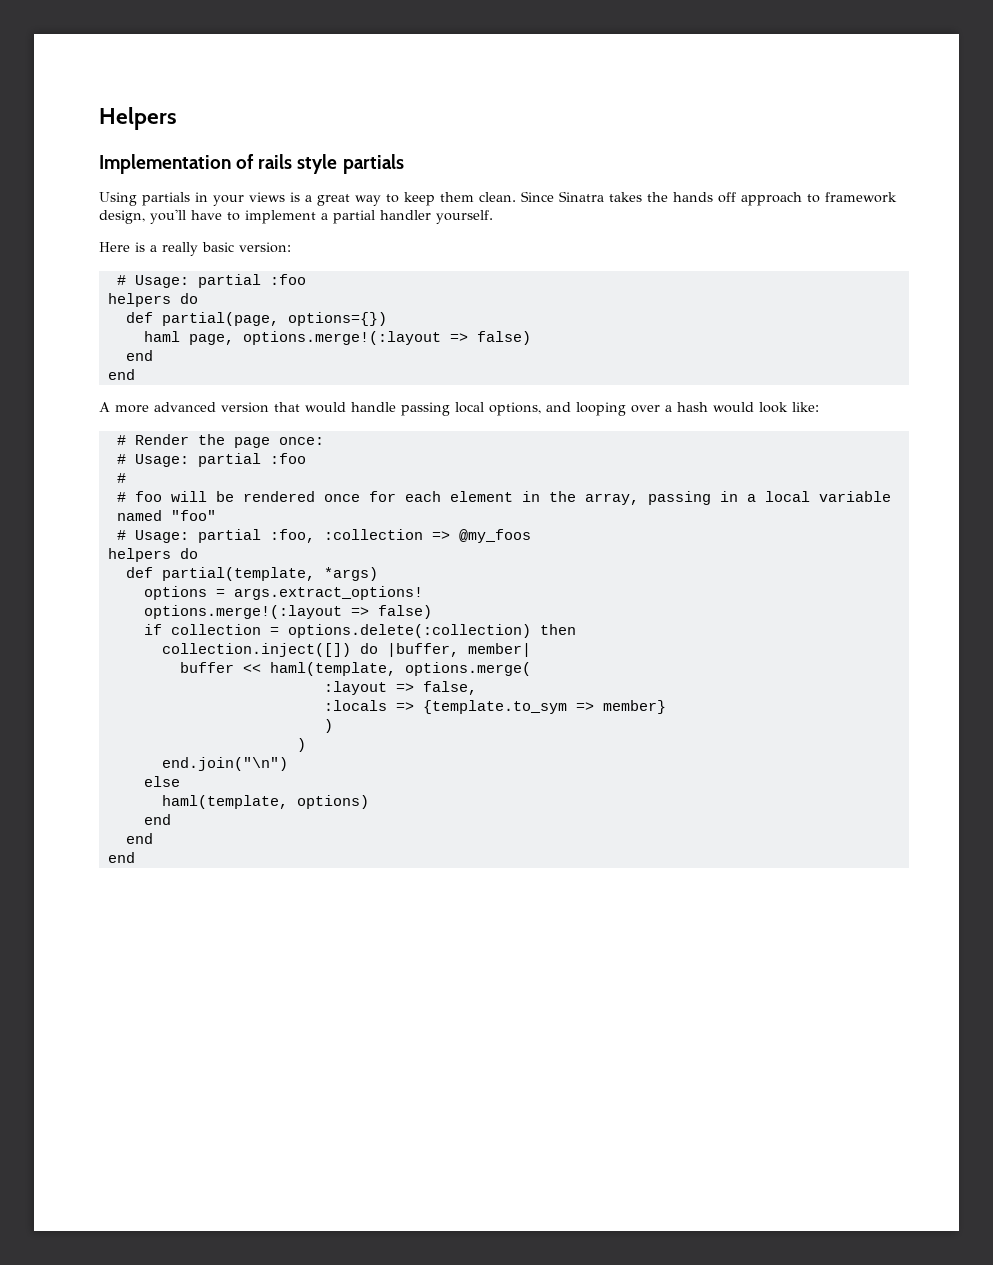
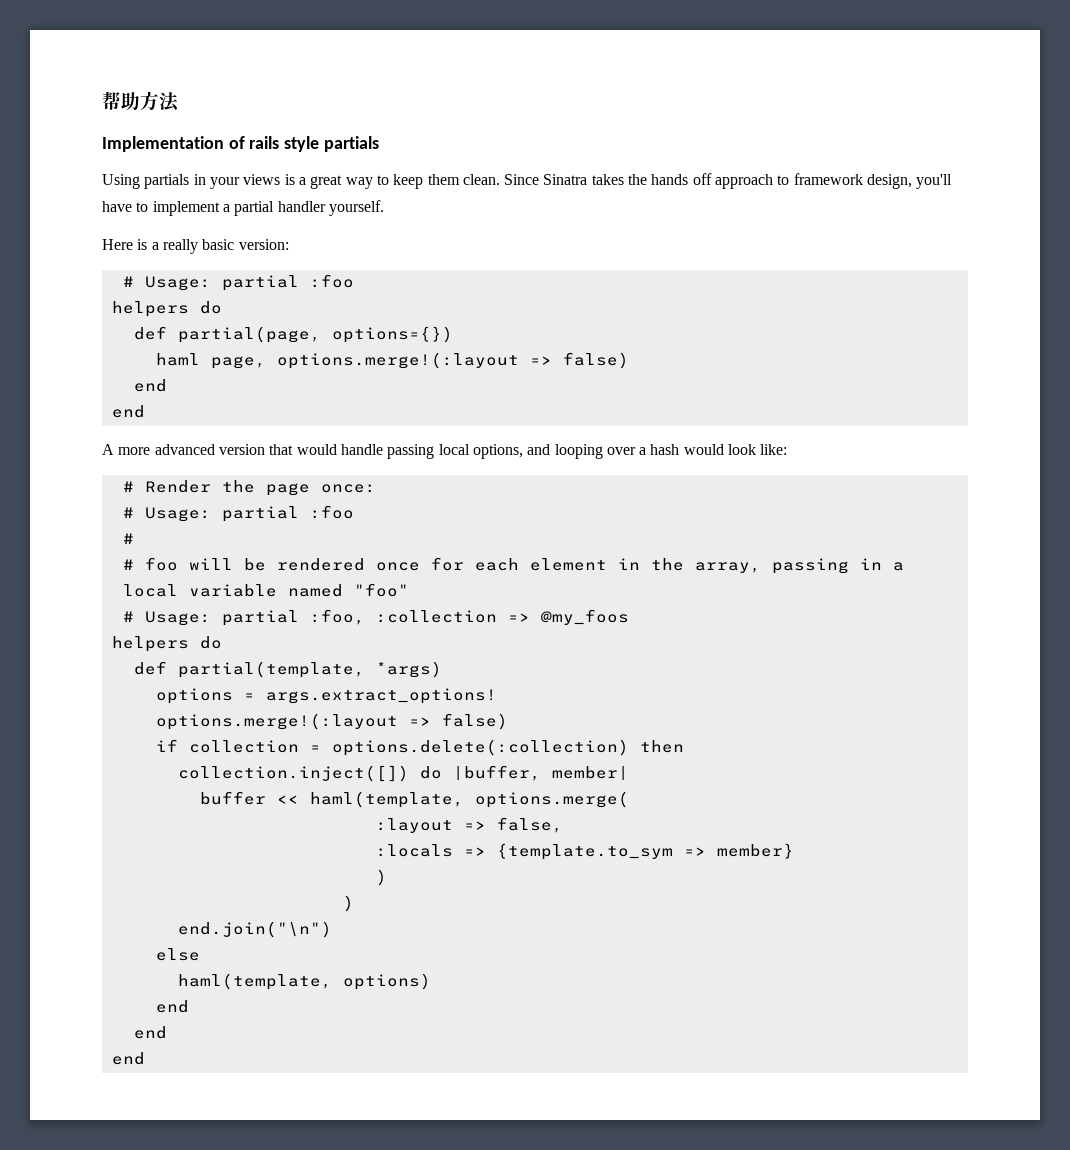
[99,107,177,130] Helpers -> [102,91,179,112] 帮助方法

